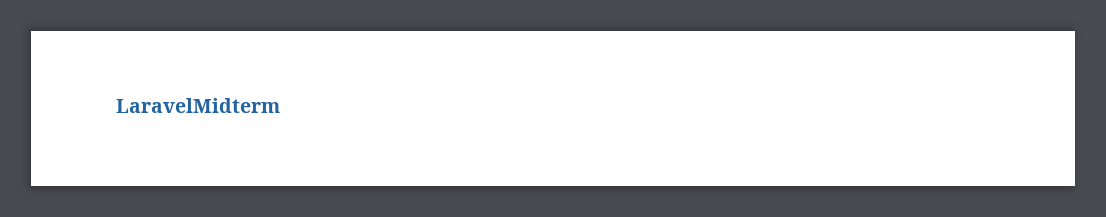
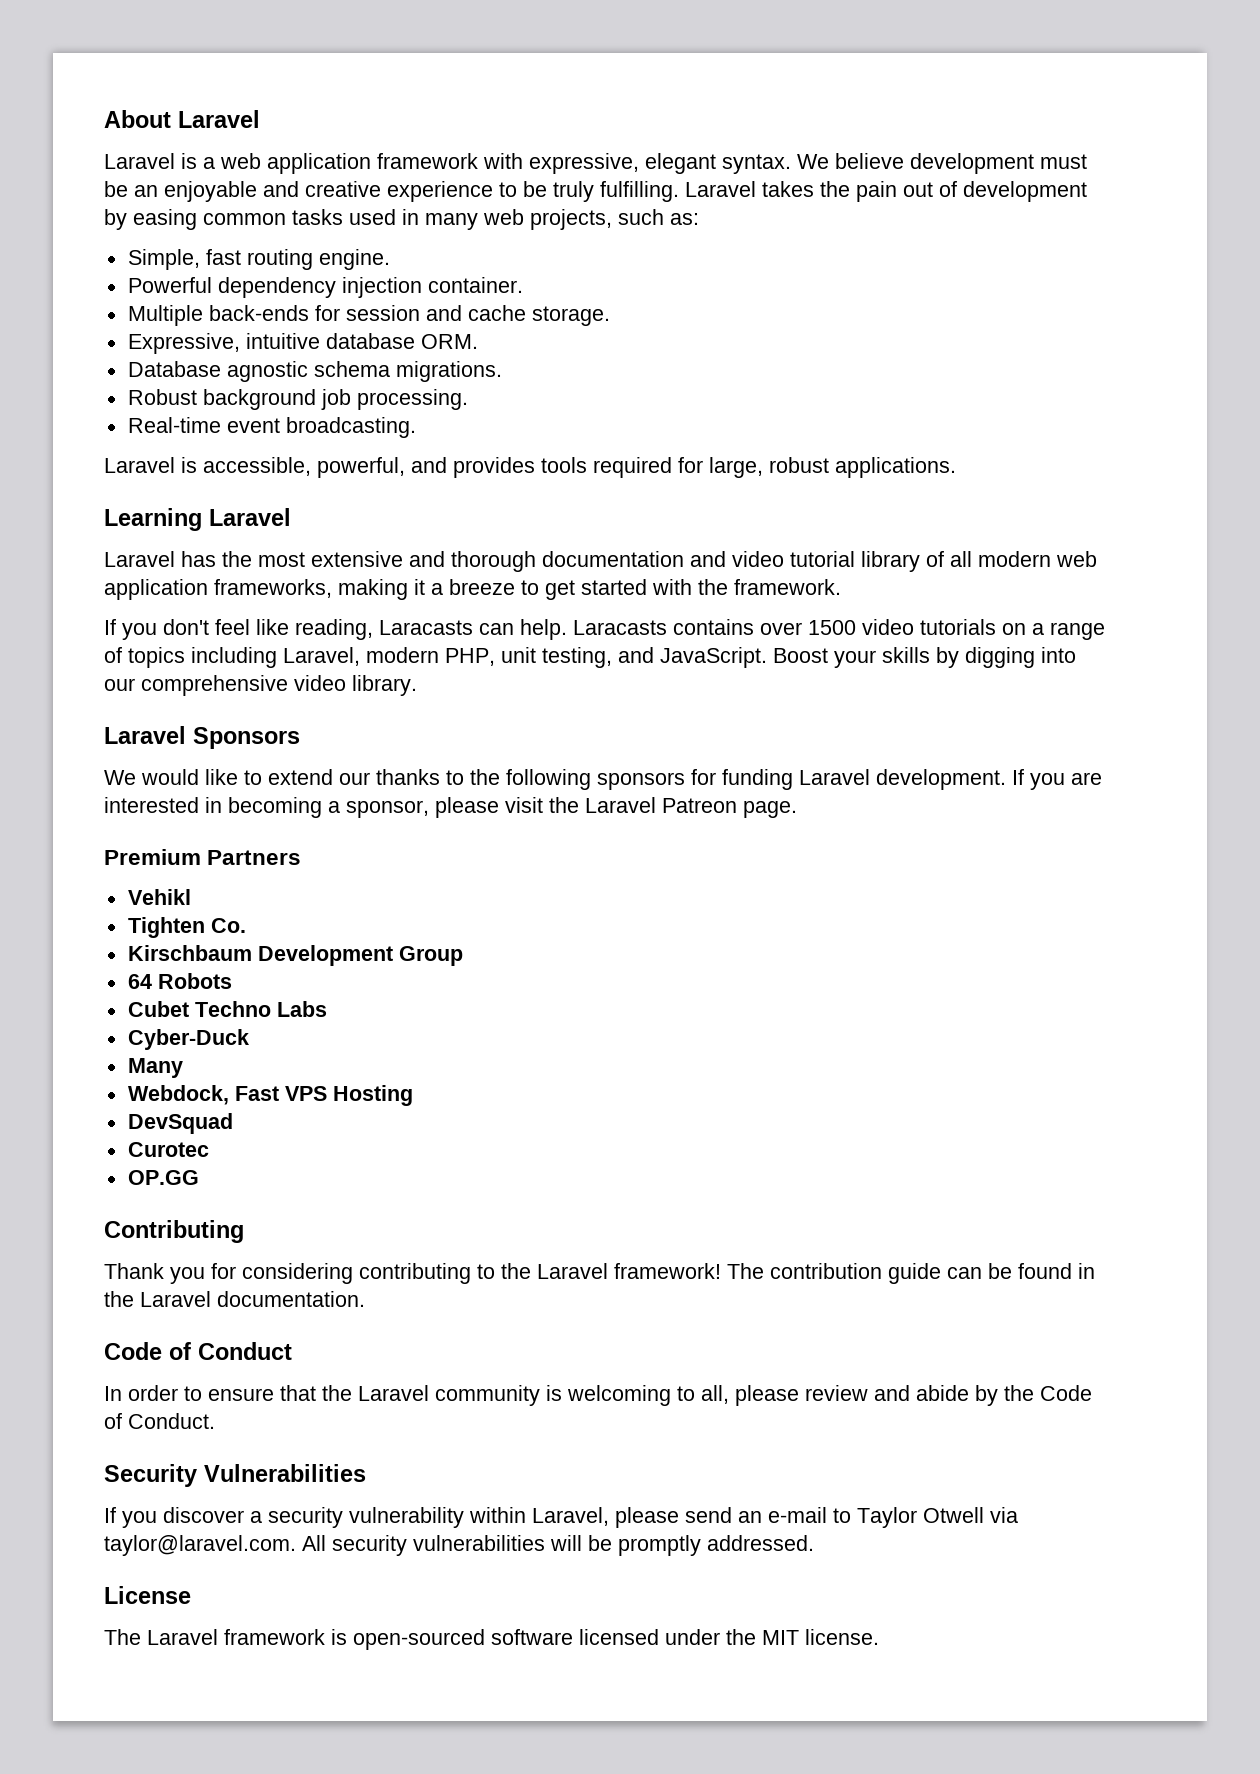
[116,98,280,113] LaravelMidterm -> [104,110,260,128] [104,153,1087,174] [104,181,1087,202] [104,209,699,230] [127,249,390,270] [127,277,523,298] [127,305,610,326] [127,333,478,354] [127,361,502,382] [127,389,468,410] [127,417,416,438] [104,457,956,478] [104,508,291,531] [104,551,1097,572] [104,579,841,600] [104,619,1105,640] [104,647,1076,668] [104,675,417,696] [104,726,300,749] [104,769,1102,790] [104,797,797,818] [104,849,302,865] [127,889,191,905] [127,917,246,938] [127,945,463,966] [127,973,232,989] [127,1001,327,1017] [127,1029,249,1050] [127,1058,183,1078] [127,1085,413,1106] [127,1113,233,1134] [127,1142,209,1157] [127,1170,199,1185] [104,1220,244,1243] [104,1263,1095,1284] [104,1291,365,1307] [104,1342,292,1360] [104,1385,1092,1406] [104,1413,215,1429] [104,1464,366,1487] [104,1507,1018,1528] [104,1535,814,1556] [104,1586,191,1604] [104,1629,879,1650] About Laravel // Laravel is a web application framework with expressive, elegant syntax. We believe development must be an enjoyable and creative experience to be truly fulfilling. Laravel takes the pain out of development by easing common tasks used in many web projects, such as: // Simple, fast routing engine. // Powerful dependency injection container. // Multiple back-ends for session and cache storage. // Expressive, intuitive database ORM. // Database agnostic schema migrations. // Robust background job processing. // Real-time event broadcasting. // Laravel is accessible, powerful, and provides tools required for large, robust applications. // Learning Laravel // Laravel has the most extensive and thorough documentation and video tutorial library of all modern web application frameworks, making it a breeze to get started with the framework. // If you don't feel like reading, Laracasts can help. Laracasts contains over 1500 video tutorials on a range of topics including Laravel, modern PHP, unit testing, and JavaScript. Boost your skills by digging into our comprehensive video library. // Laravel Sponsors // We would like to extend our thanks to the following sponsors for funding Laravel development. If you are interested in becoming a sponsor, please visit the Laravel Patreon page. // Premium Partners // Vehikl // Tighten Co. // Kirschbaum Development Group // 64 Robots // Cubet Techno Labs // Cyber-Duck // Many // Webdock, Fast VPS Hosting // DevSquad // Curotec // OP.GG // Contributing // Thank you for considering contributing to the Laravel framework! The contribution guide can be found in the Laravel documentation. // Code of Conduct // In order to ensure that the Laravel community is welcoming to all, please review and abide by the Code of Conduct. // Security Vulnerabilities // If you discover a security vulnerability within Laravel, please send an e-mail to Taylor Otwell via taylor@laravel.com. All security vulnerabilities will be promptly addressed. // License // The Laravel framework is open-sourced software licensed under the MIT license.

